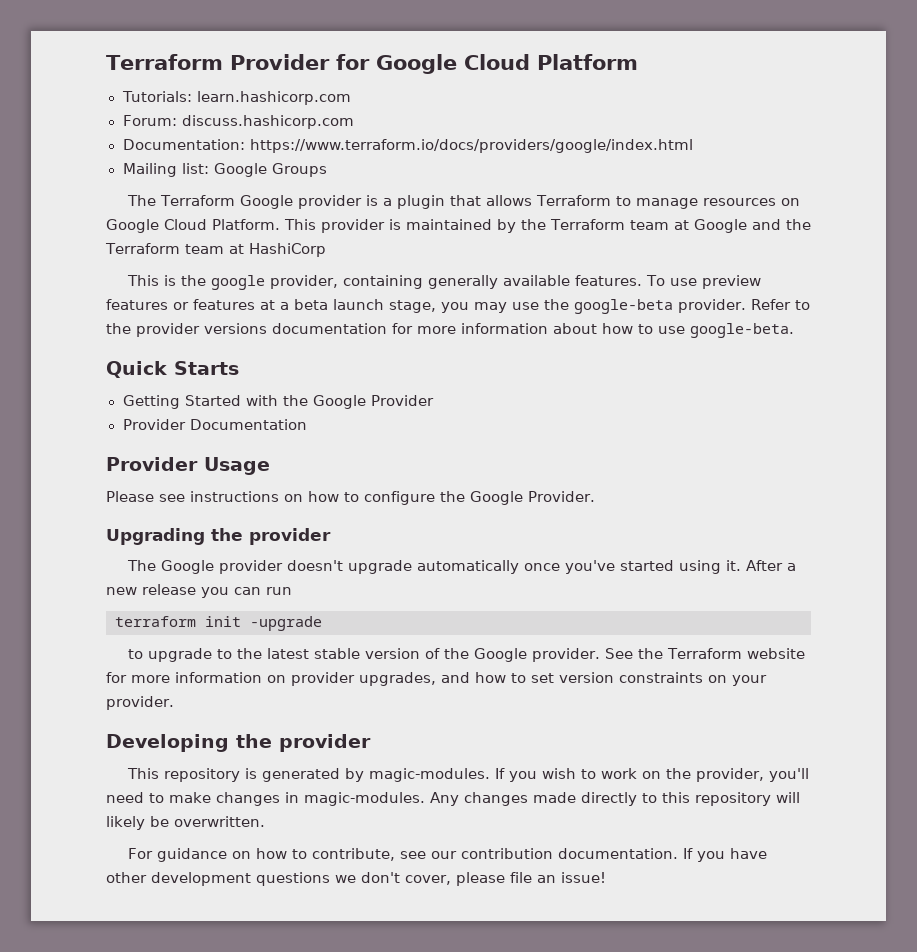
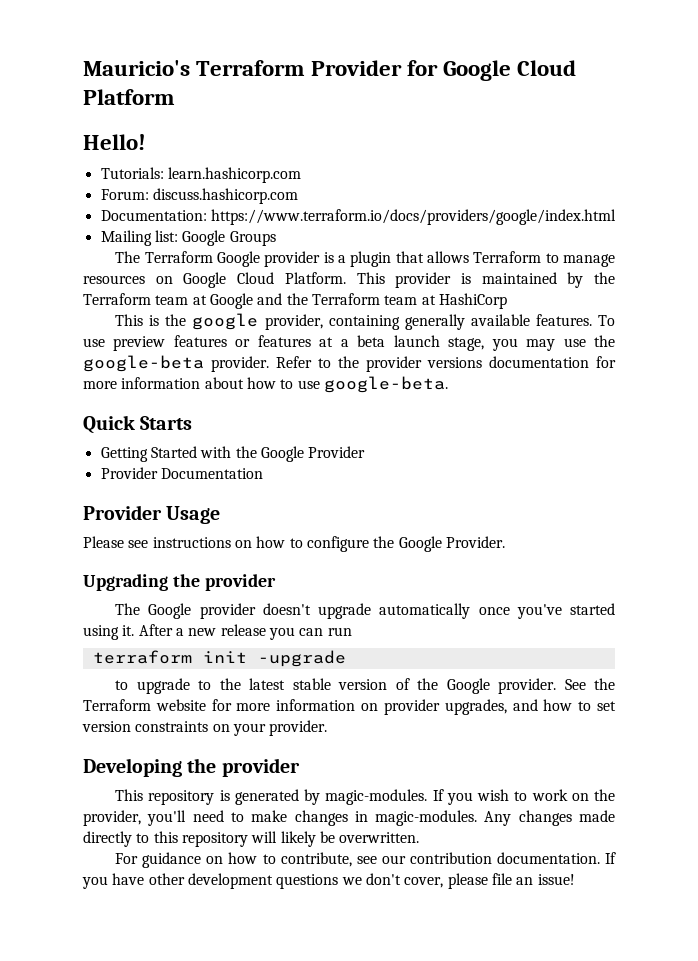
(106, 62) none -> [83,60,190,76] Mauricio's
(638, 62) none -> [83,134,146,150] // Hello!

